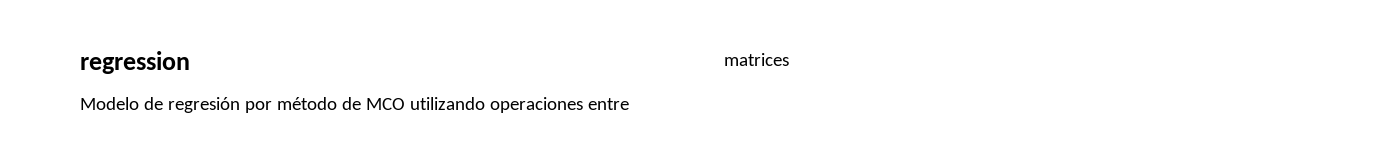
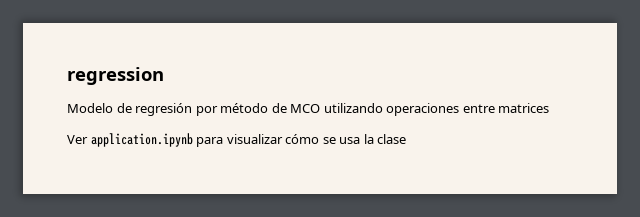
(789, 59) none -> [67,133,407,147] // Ver application.ipynb para visualizar cómo se usa la clase

